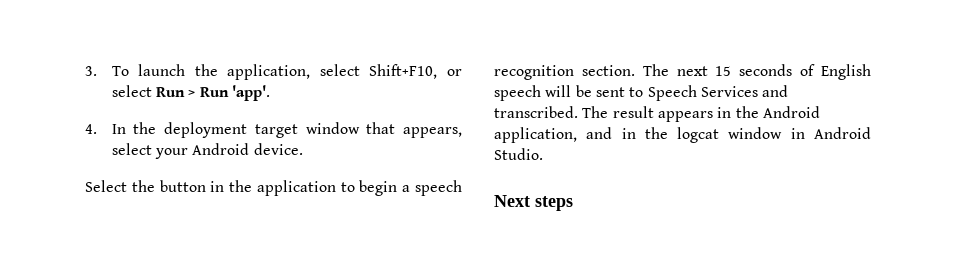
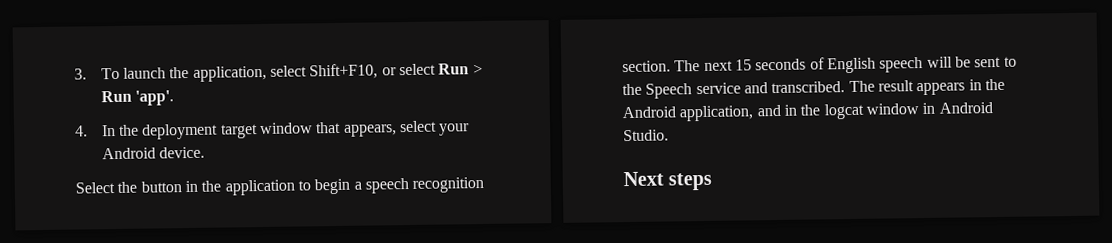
[647,85,758,101] Speech Services -> [622,82,741,99] the Speech service

